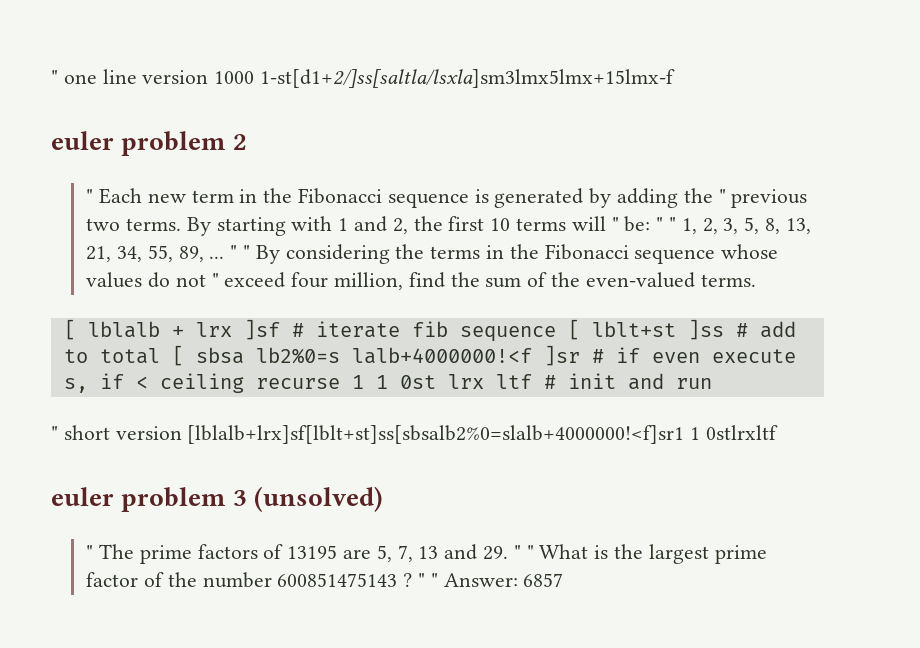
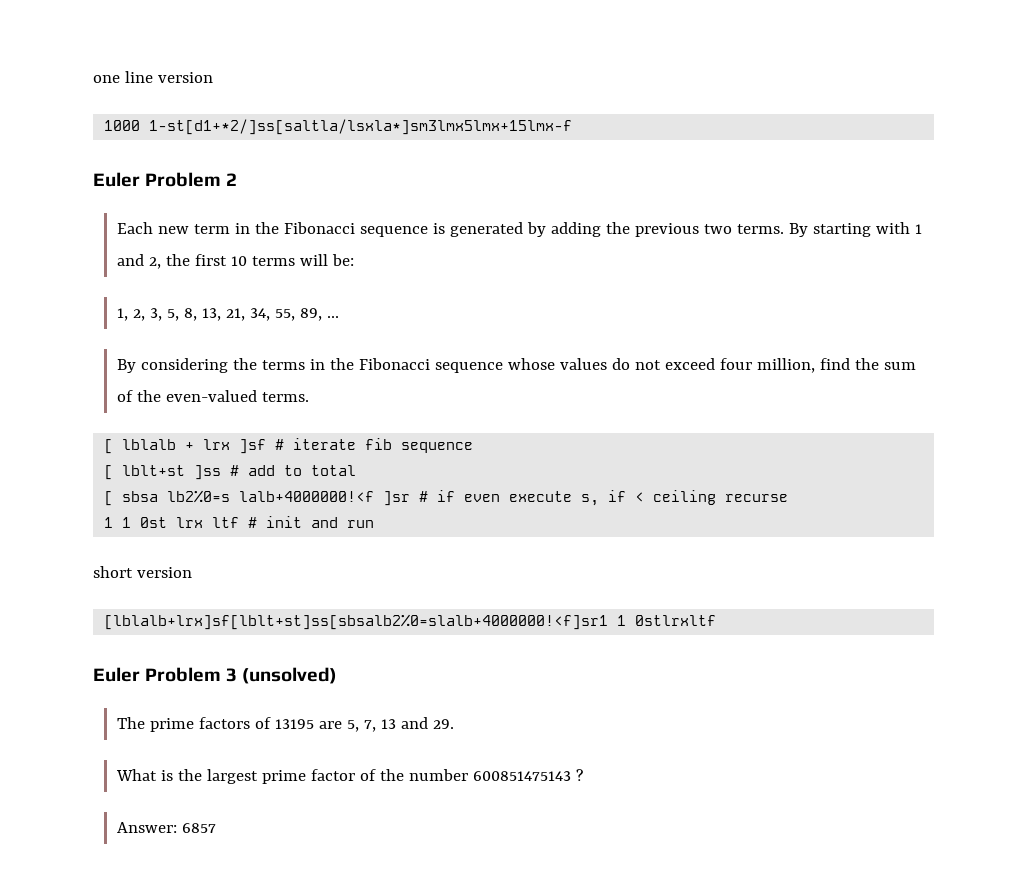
[51,70,58,84] " -> (93, 79) none
[214,69,676,88] [51,131,227,156] 1000 1-st[d1+2/]ss[saltla/lsxla]sm3lmx5lmx+15lmx-f // euler problem -> [104,119,573,135] [93,172,222,187] // 1000 1-st[d1+*2/]ss[saltla/lsxla*]sm3lmx5lmx+15lmx-f // Euler Problem
[86,189,94,203] " -> (238, 179) none
[718,189,726,203] " -> (631, 228) none
[611,217,619,231] " -> (329, 260) none
[656,217,677,231] " " -> (355, 260) //
[230,245,251,259] " " -> (340, 317) //
[211,273,219,287] " -> (662, 365) none
(556, 334) none -> (474, 447) //
(160, 356) none -> (357, 470) //
(340, 383) none -> (789, 498) //
[51,426,58,440] " -> (375, 524) none
(182, 433) none -> (192, 572) //
[51,487,227,512] euler problem -> [93,667,222,682] Euler Problem
[86,545,94,559] " -> (338, 675) none
[513,545,534,559] " " -> (455, 724) //
[418,573,438,587] " " -> (584, 775) //

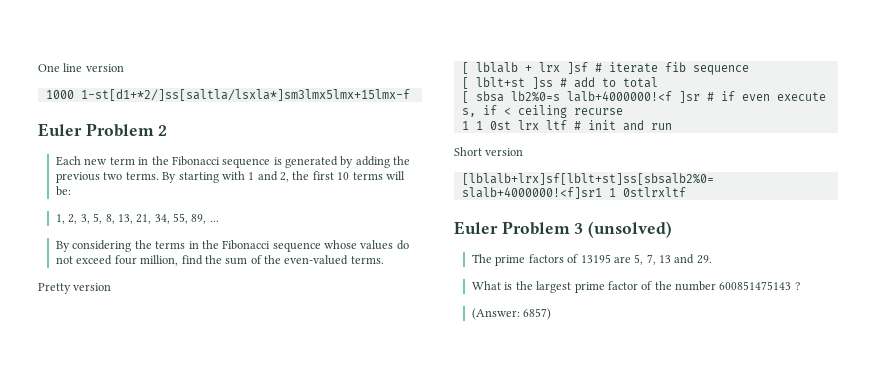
[93,75,120,83] one -> [38,64,60,72] One
(310, 397) none -> [38,283,112,294] // Pretty version
[93,566,133,578] short -> [454,147,482,156] Short
[117,822,217,833] Answer: 6857 -> [472,308,552,320] (Answer: 6857)

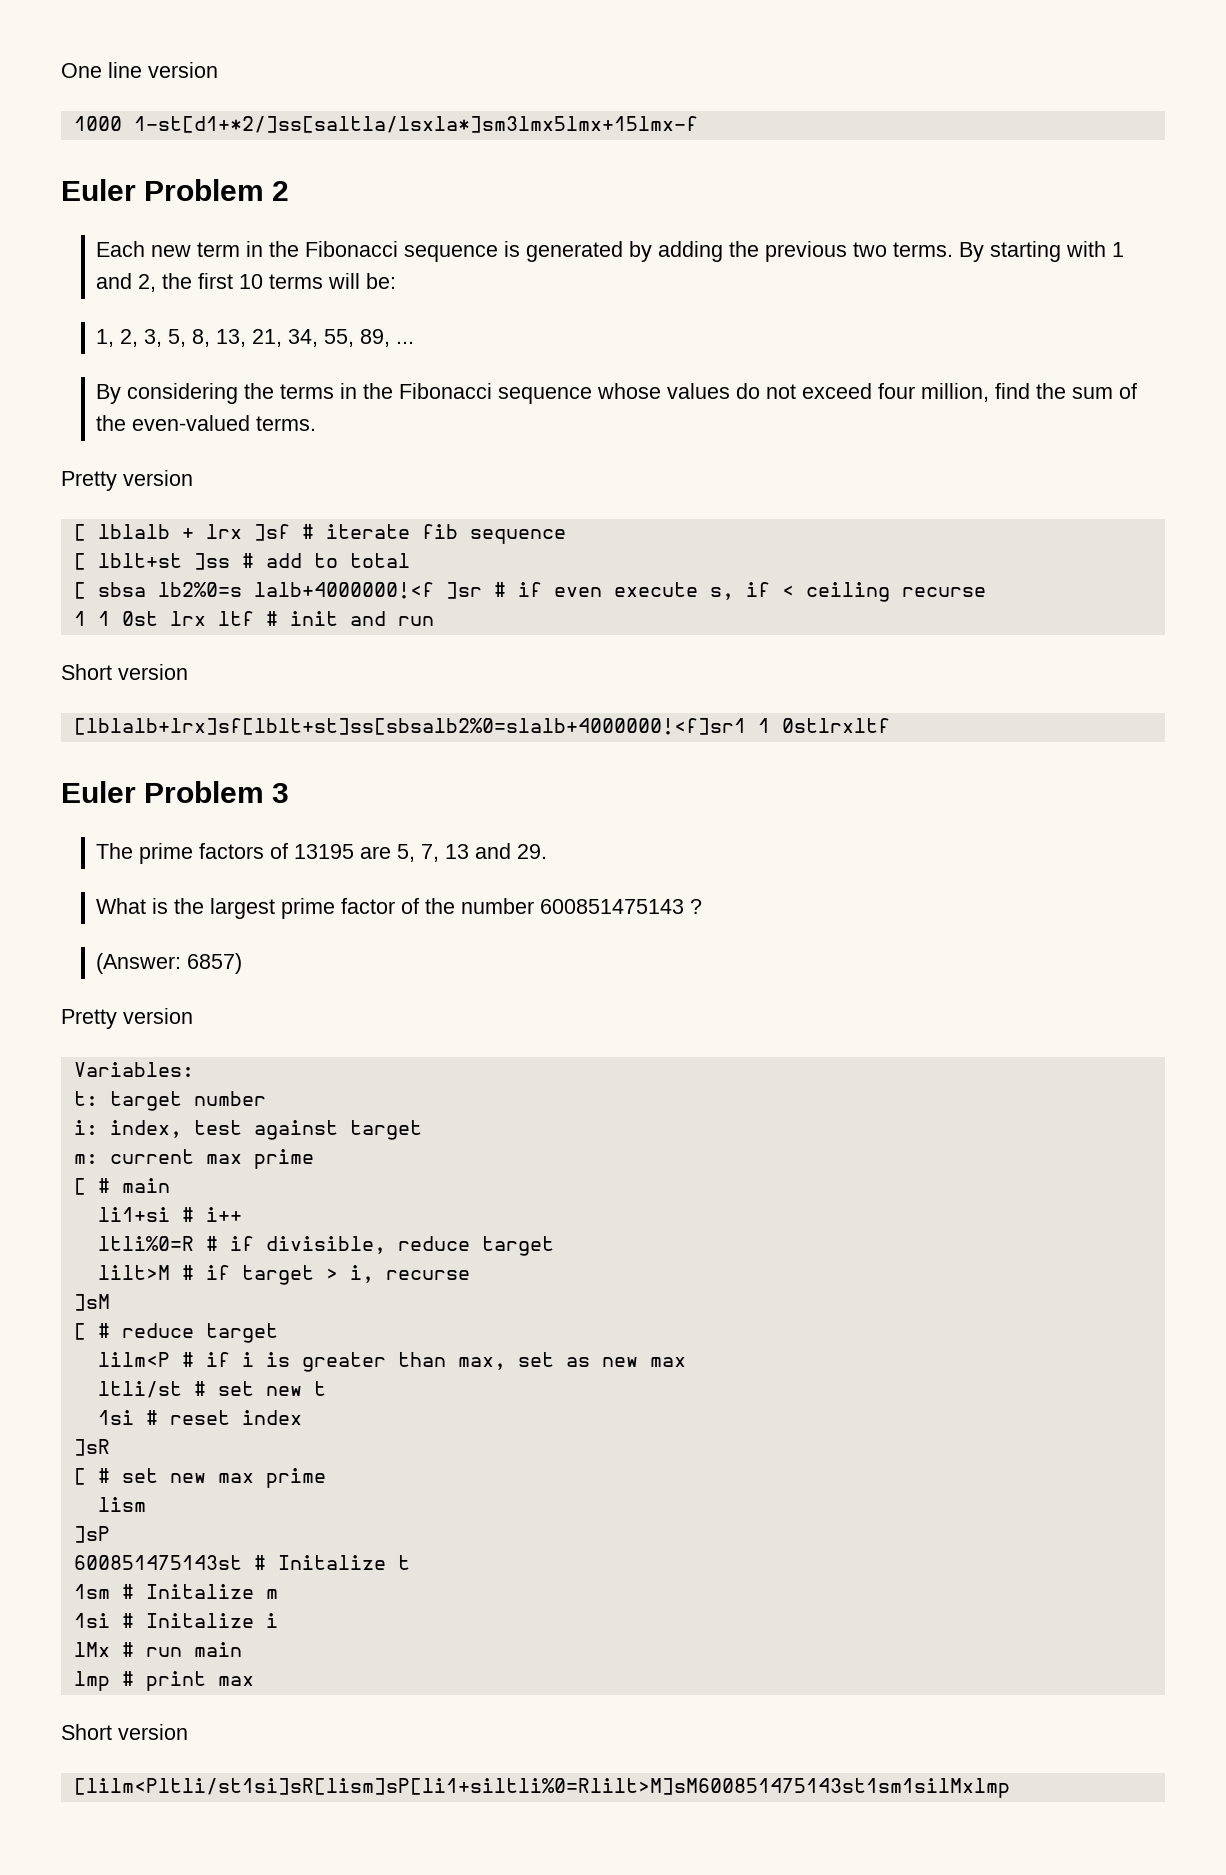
[588,221,673,238] (unsolved) -> (290, 793) none
(552, 314) none -> [61,1008,193,1029] [73,1062,194,1077] [73,1091,266,1111] [73,1120,422,1140] [73,1149,314,1169] [73,1178,170,1195] [97,1207,242,1222] [97,1236,554,1256] [97,1265,470,1285] [73,1294,110,1311] [73,1323,278,1343] [97,1352,686,1372] [97,1381,326,1398] [97,1410,302,1425] [73,1439,110,1456] [73,1468,326,1488] [97,1497,146,1512] [73,1526,110,1543] [73,1555,410,1570] [73,1584,278,1599] [73,1613,278,1628] [73,1642,242,1657] [73,1671,254,1691] [61,1724,188,1740] [73,1778,1010,1798] // Pretty version // Variables: // t: target number // i: index, test against target // m: current max prime // [ # main // li1+si # i++ // ltli%0=R # if divisible, reduce target // lilt>M # if target > i, recurse // ]sM // [ # reduce target // lilm<P # if i is greater than max, set as new max // ltli/st # set new t // 1si # reset index // ]sR // [ # set new max prime // lism // ]sP // 600851475143st # Initalize t // 1sm # Initalize m // 1si # Initalize i // lMx # run main // lmp # print max // Short version // [lilm<Pltli/st1si]sR[lism]sP[li1+siltli%0=Rlilt>M]sM600851475143st1sm1silMxlmp

